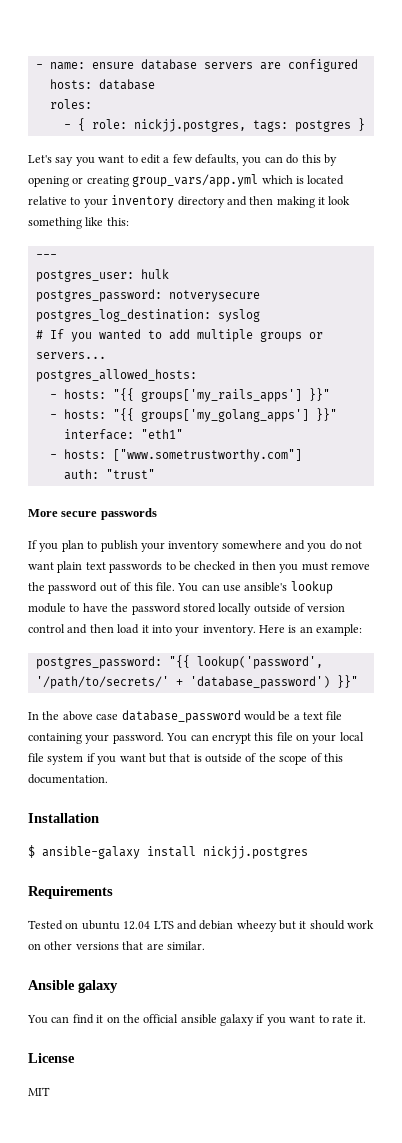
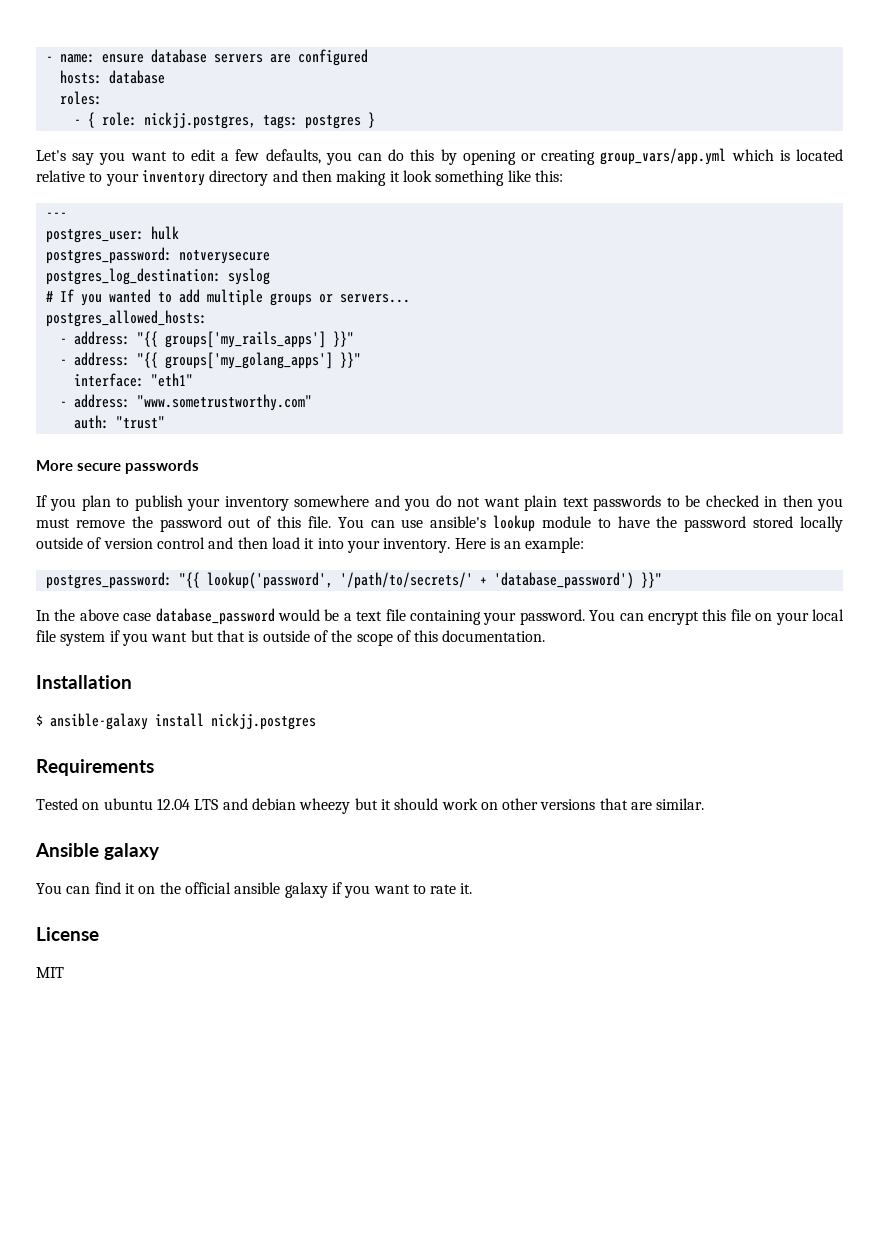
[63,389,106,399] hosts: -> [73,331,130,345] address:
[63,409,106,419] hosts: -> [73,352,130,366] address:
[63,449,302,462] hosts: ["www.sometrustworthy.com"] -> [73,394,312,411] address: "www.sometrustworthy.com"

